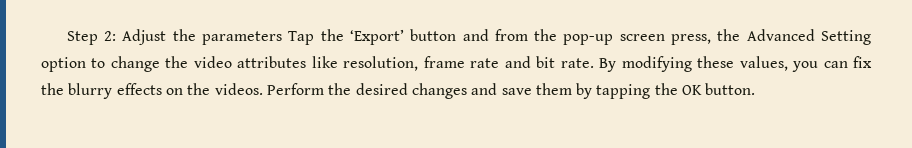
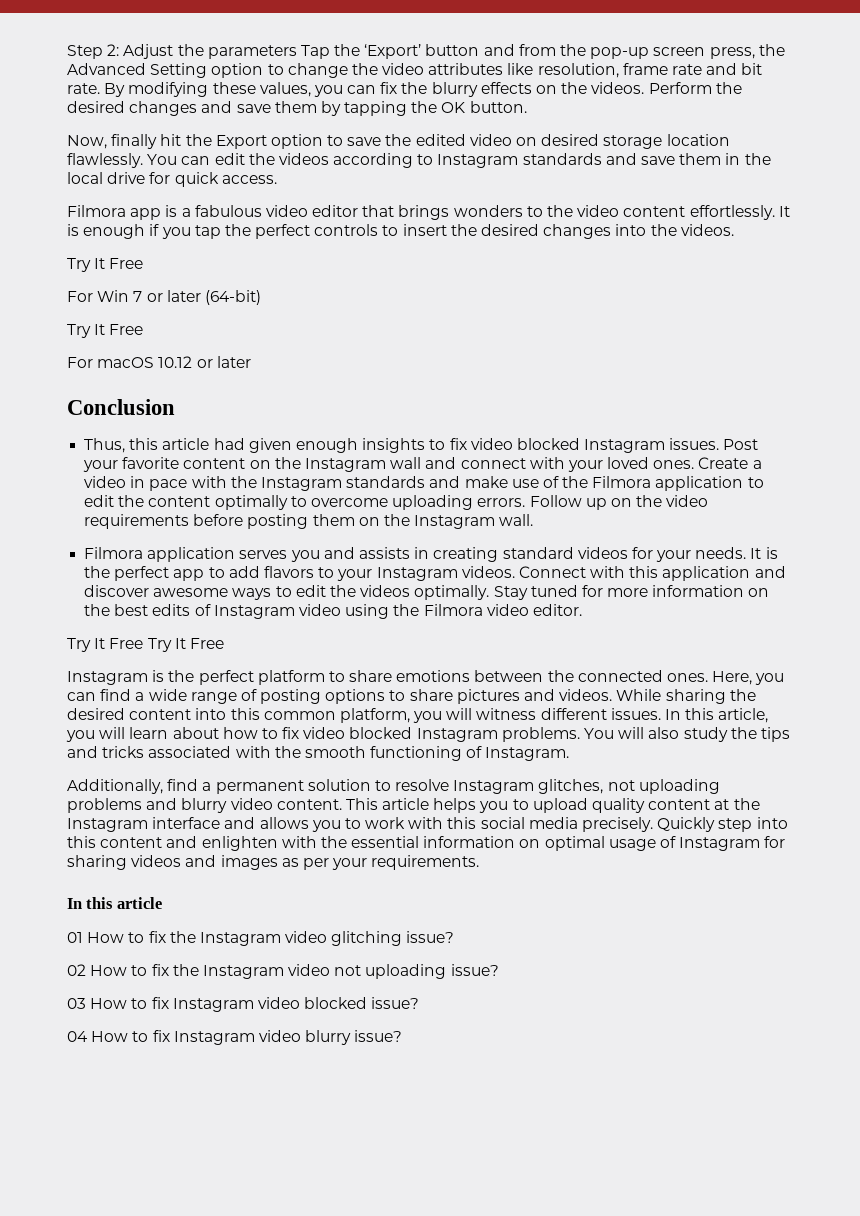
(756, 89) none -> [67,134,730,149] [67,153,771,168] [67,172,277,187] [67,205,790,220] [67,224,734,239] [67,258,144,272] [67,290,261,305] [67,324,144,338] [67,356,251,368] [67,399,175,415] [84,438,759,453] [83,457,762,472] [84,476,764,491] [84,495,709,510] [84,514,534,529] [84,547,778,562] [84,566,786,581] [84,585,770,600] [84,604,582,619] [67,638,224,652] [67,670,785,685] [67,689,756,704] [67,708,769,723] [66,727,790,742] [67,746,570,761] [67,779,720,794] [67,798,760,813] [67,817,788,832] [67,836,786,851] [67,855,480,870] [67,897,162,909] [67,931,455,946] [67,964,499,979] [67,997,420,1012] [67,1030,403,1045] // Now, finally hit the Export option to save the edited video on desired storage location flawlessly. You can edit the videos according to Instagram standards and save them in the local drive for quick access. // Filmora app is a fabulous video editor that brings wonders to the video content effortlessly. It is enough if you tap the perfect controls to insert the desired changes into the videos. // Try It Free // For Win 7 or later (64-bit) // Try It Free // For macOS 10.12 or later // Conclusion // Thus, this article had given enough insights to fix video blocked Instagram issues. Post your favorite content on the Instagram wall and connect with your loved ones. Create a video in pace with the Instagram standards and make use of the Filmora application to edit the content optimally to overcome uploading errors. Follow up on the video requirements before posting them on the Instagram wall. // Filmora application serves you and assists in creating standard videos for your needs. It is the perfect app to add flavors to your Instagram videos. Connect with this application and discover awesome ways to edit the videos optimally. Stay tuned for more information on the best edits of Instagram video using the Filmora video editor. // Try It Free Try It Free // Instagram is the perfect platform to share emotions between the connected ones. Here, you can find a wide range of posting options to share pictures and videos. While sharing the desired content into this common platform, you will witness different issues. In this article, you will learn about how to fix video blocked Instagram problems. You will also study the tips and tricks associated with the smooth functioning of Instagram. // Additionally, find a permanent solution to resolve Instagram glitches, not uploading problems and blurry video content. This article helps you to upload quality content at the Instagram interface and allows you to work with this social media precisely. Quickly step into this content and enlighten with the essential information on optimal usage of Instagram for sharing videos and images as per your requirements. // In this article // 01 How to fix the Instagram video glitching issue? // 02 How to fix the Instagram video not uploading issue? // 03 How to fix Instagram video blocked issue? // 04 How to fix Instagram video blurry issue?

